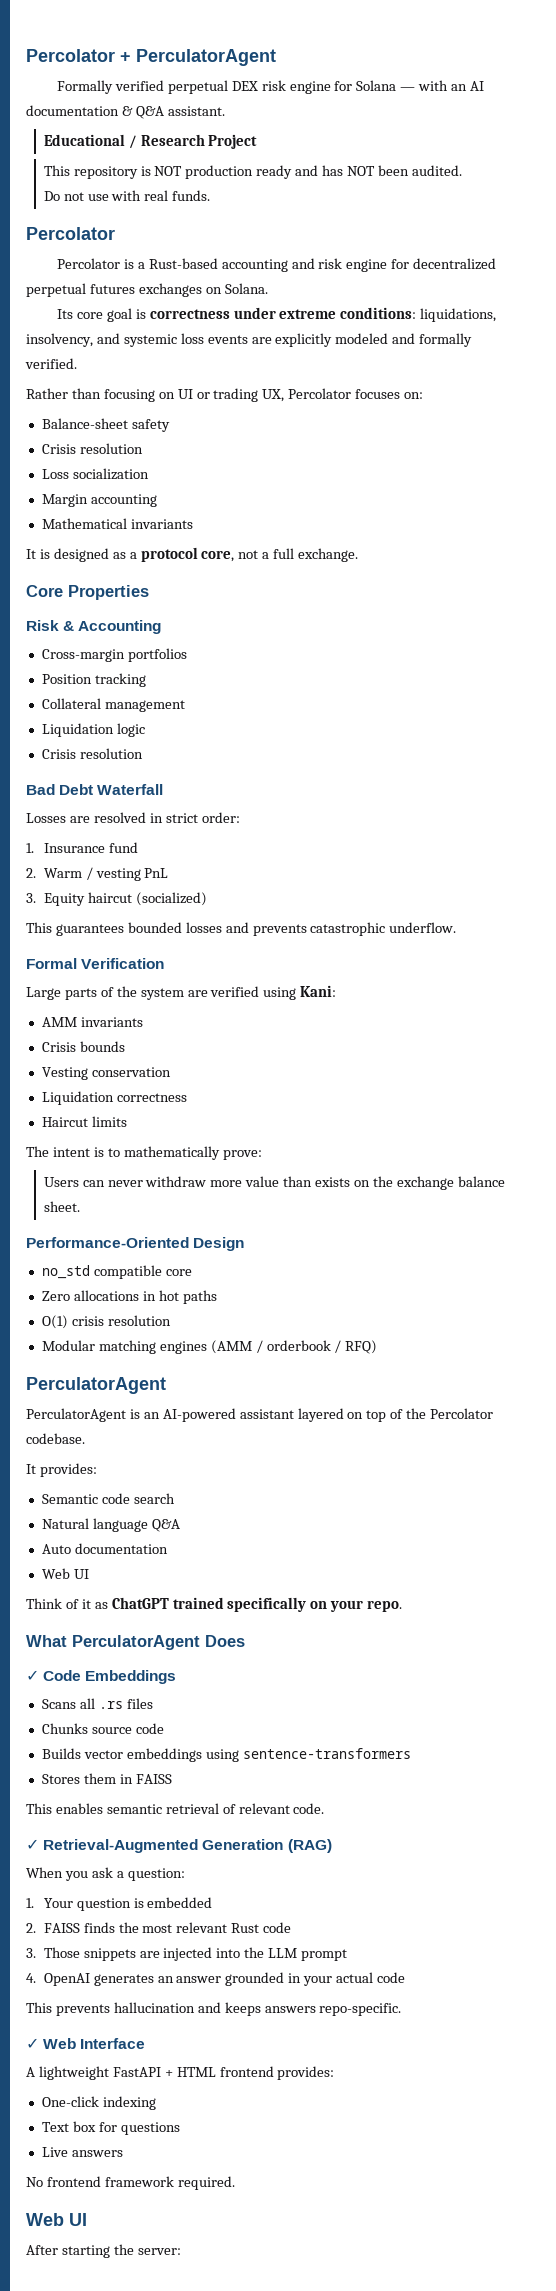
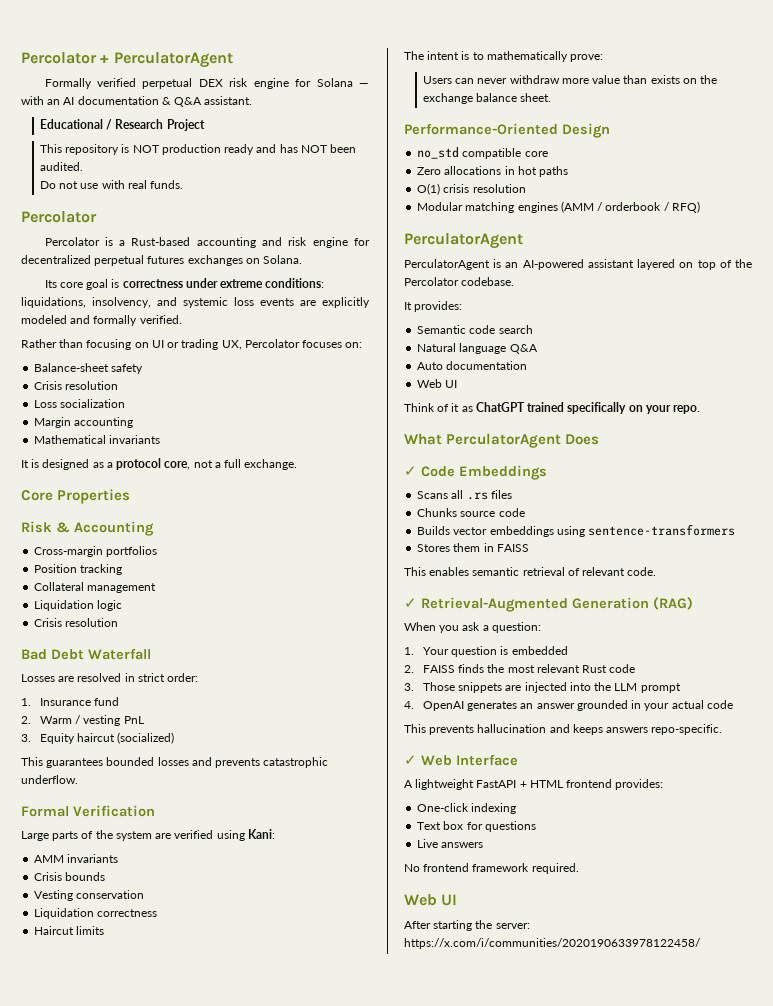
(181, 2251) none -> [404,938,701,949] https://x.com/i/communities/2020190633978122458/

